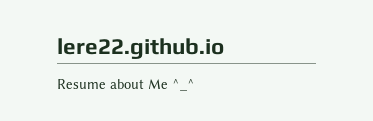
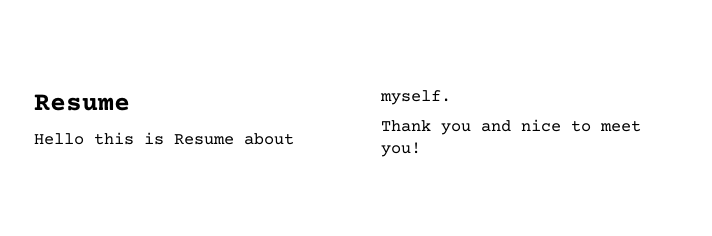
[57,38,224,59] [57,79,195,91] lere22.github.io // Resume about Me ^_^ -> [34,94,130,111] [34,132,294,145] [380,90,451,105] [381,119,641,135] [381,142,421,157] Resume // Hello this is Resume about myself. // Thank you and nice to meet you!

